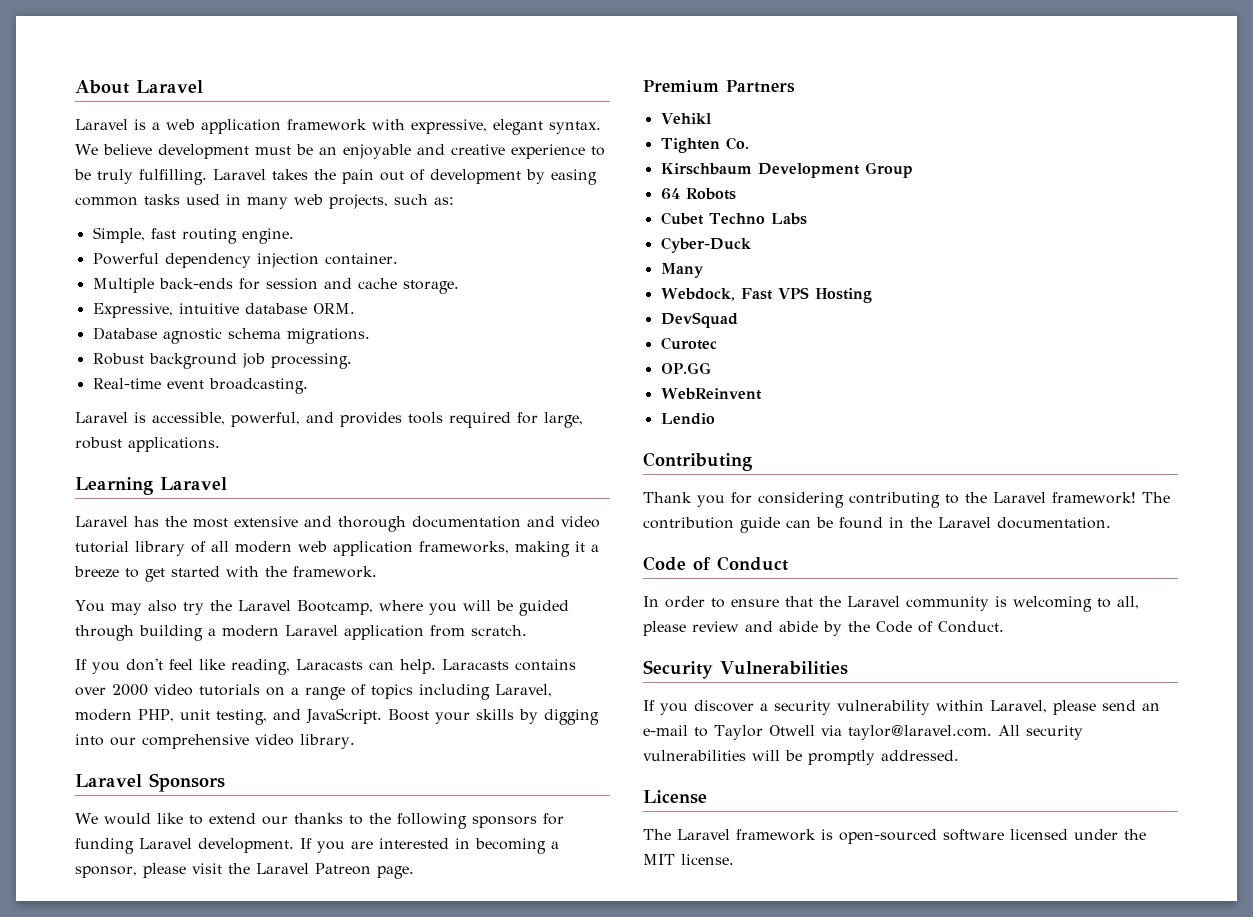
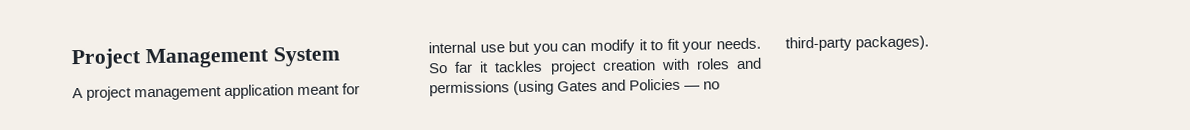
[75,80,203,94] [75,119,601,135] [75,144,605,159] [74,169,597,185] [75,194,454,209] [92,227,294,244] [92,253,398,268] [92,278,459,294] [92,303,355,318] [92,327,370,344] [92,353,352,369] [92,378,308,394] [75,412,583,428] [75,437,220,452] [75,477,227,495] [75,516,600,532] [75,541,599,557] [74,566,377,582] [75,600,569,616] [75,625,527,641] [75,658,576,675] [75,684,552,700] [75,708,599,725] [75,734,355,749] [75,773,225,792] [75,813,564,829] [75,838,559,854] [75,863,414,879] [643,80,795,93] [660,113,711,124] [660,137,749,153] [660,162,913,178] [660,188,736,200] [660,212,807,225] [660,237,751,253] [660,263,704,278] [660,287,872,303] [660,312,738,328] [660,337,717,350] [660,362,711,374] [660,388,762,400] [660,413,715,425] [643,452,752,471] [643,492,1170,508] [643,517,1111,533] [643,556,788,571] [643,596,1139,612] [643,621,1004,636] [643,660,848,679] [643,700,1160,715] [643,725,1083,740] [643,750,959,765] [643,790,707,804] [643,829,1146,844] [643,854,734,865] About Laravel // Laravel is a web application framework with expressive, elegant syntax. We believe development must be an enjoyable and creative experience to be truly fulfilling. Laravel takes the pain out of development by easing common tasks used in many web projects, such as: // Simple, fast routing engine. // Powerful dependency injection container. // Multiple back-ends for session and cache storage. // Expressive, intuitive database ORM. // Database agnostic schema migrations. // Robust background job processing. // Real-time event broadcasting. // Laravel is accessible, powerful, and provides tools required for large, robust applications. // Learning Laravel // Laravel has the most extensive and thorough documentation and video tutorial library of all modern web application frameworks, making it a breeze to get started with the framework. // You may also try the Laravel Bootcamp, where you will be guided through building a modern Laravel application from scratch. // If you don't feel like reading, Laracasts can help. Laracasts contains over 2000 video tutorials on a range of topics including Laravel, modern PHP, unit testing, and JavaScript. Boost your skills by digging into our comprehensive video library. // Laravel Sponsors // We would like to extend our thanks to the following sponsors for funding Laravel development. If you are interested in becoming a sponsor, please visit the Laravel Patreon page. // Premium Partners // Vehikl // Tighten Co. // Kirschbaum Development Group // 64 Robots // Cubet Techno Labs // Cyber-Duck // Many // Webdock, Fast VPS Hosting // DevSquad // Curotec // OP.GG // WebReinvent // Lendio // Contributing // Thank you for considering contributing to the Laravel framework! The contribution guide can be found in the Laravel documentation. // Code of Conduct // In order to ensure that the Laravel community is welcoming to all, please review and abide by the Code of Conduct. // Security Vulnerabilities // If you discover a security vulnerability within Laravel, please send an e-mail to Taylor Otwell via taylor@laravel.com. All security vulnerabilities will be promptly addressed. // License // The Laravel framework is open-sourced software licensed under the MIT license. -> [71,46,340,70] [72,83,361,101] [428,37,761,55] [428,57,762,75] [429,78,721,97] [785,35,930,52] Project Management System // A project management application meant for internal use but you can modify it to fit your needs. So far it tackles project creation with roles and permissions (using Gates and Policies — no third-party packages).

